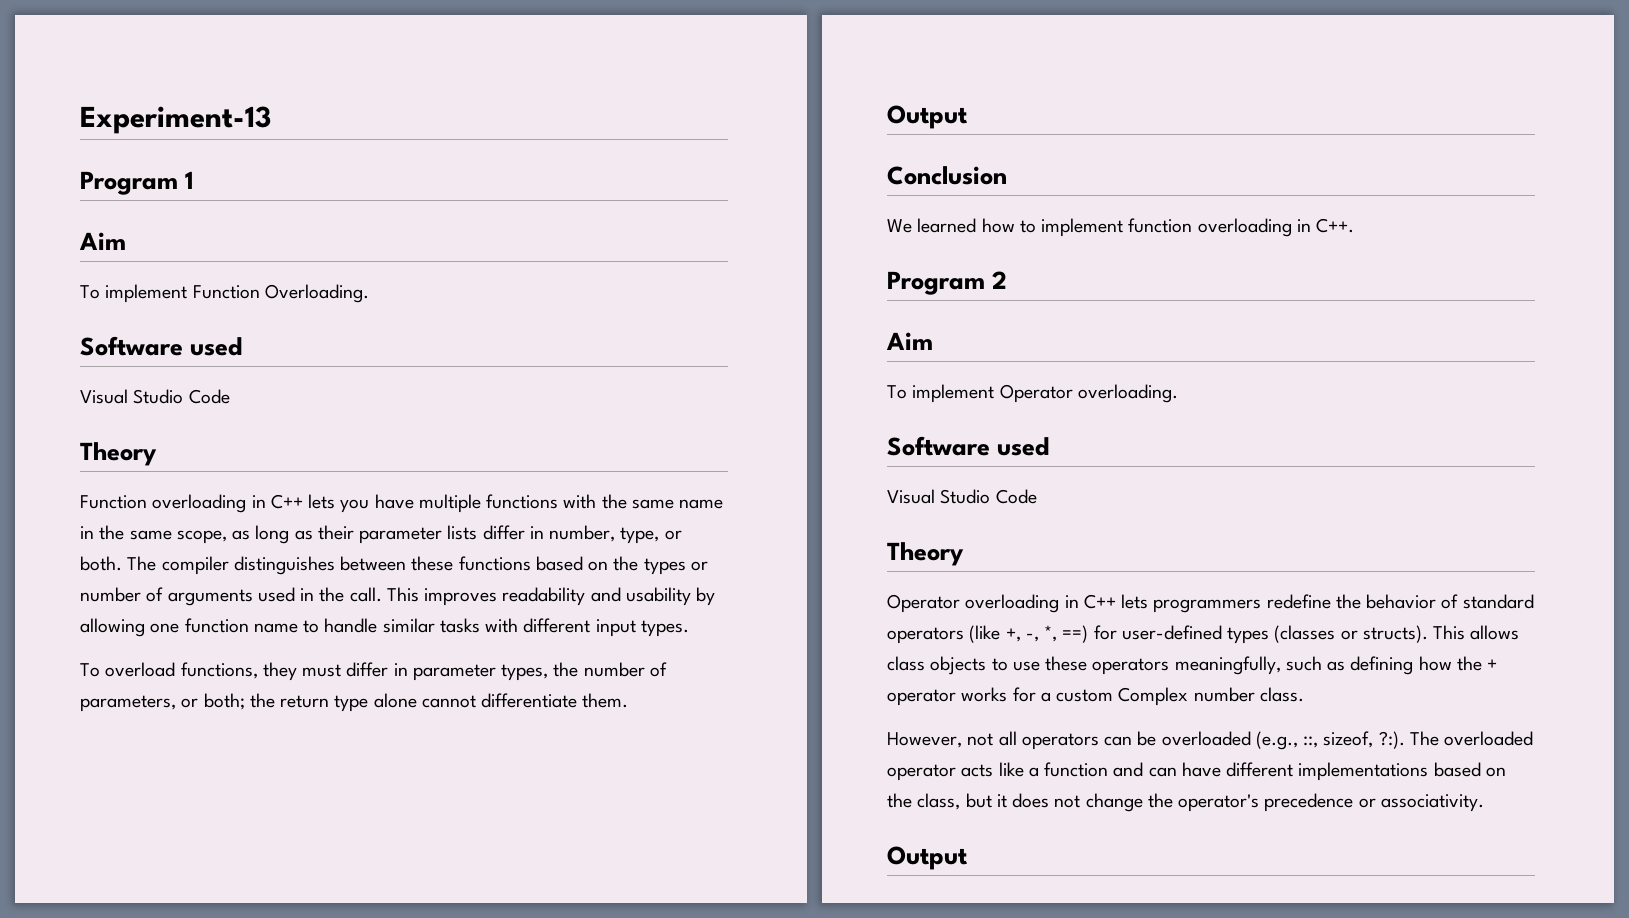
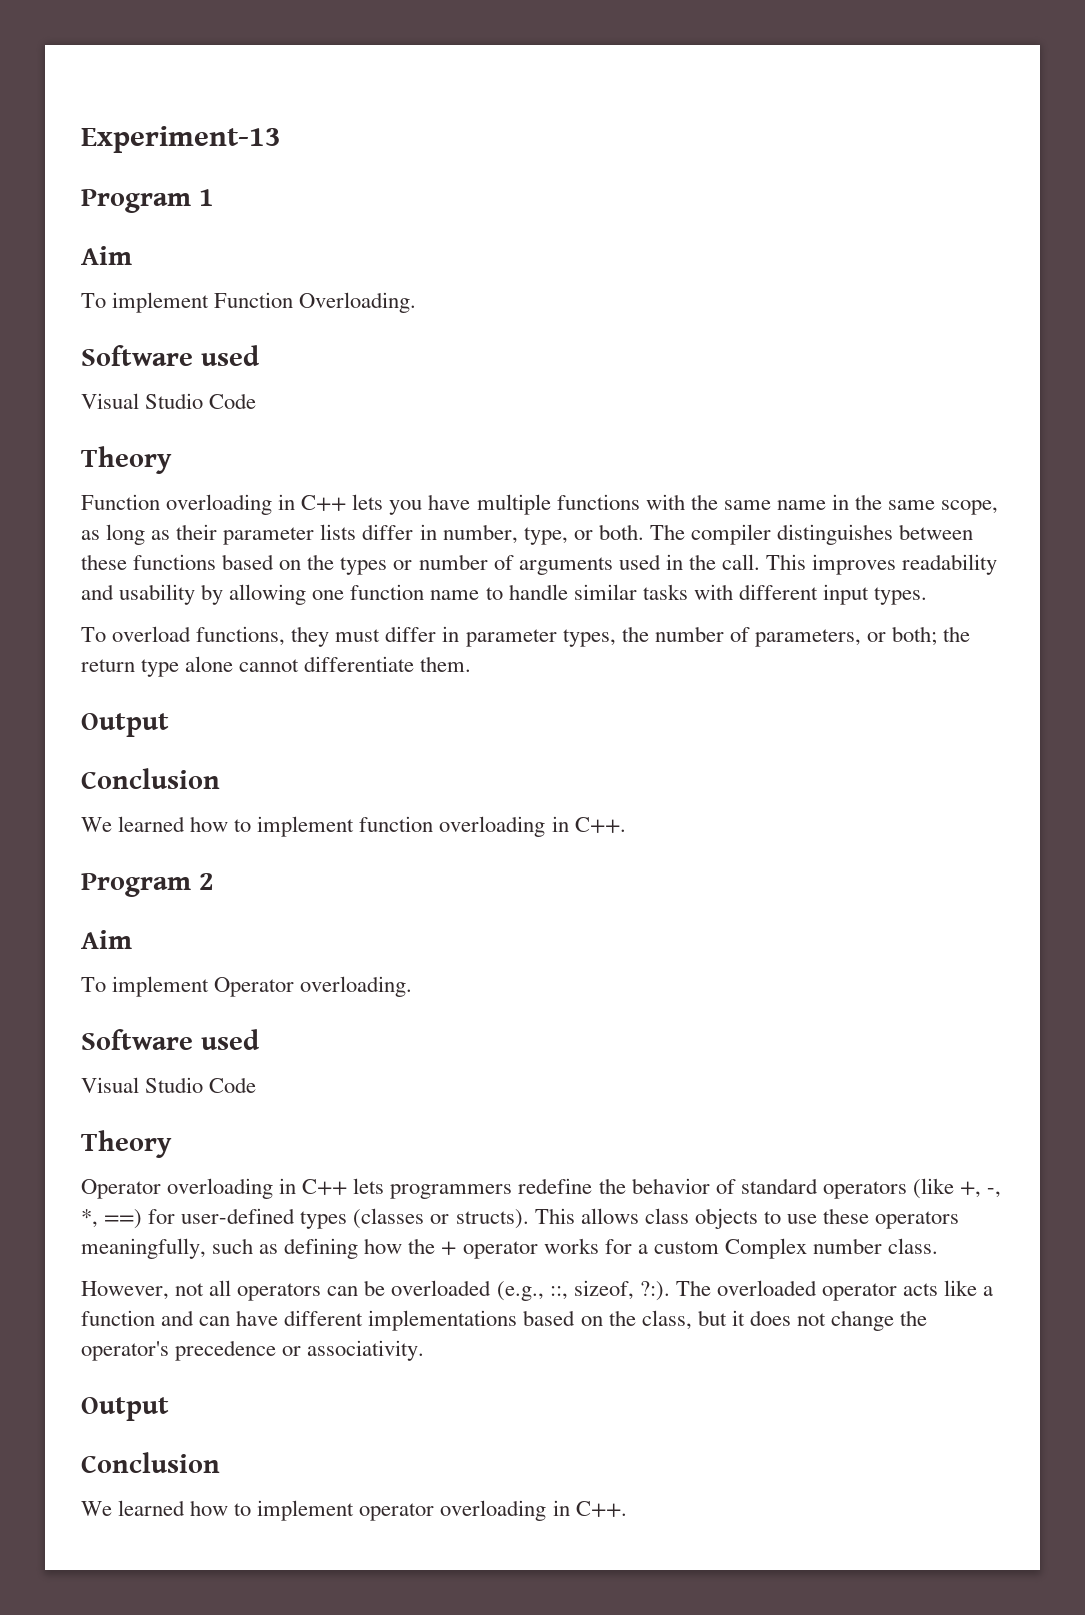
(968, 858) none -> [81,1452,220,1473] [81,1500,627,1521] // Conclusion // We learned how to implement operator overloading in C++.

